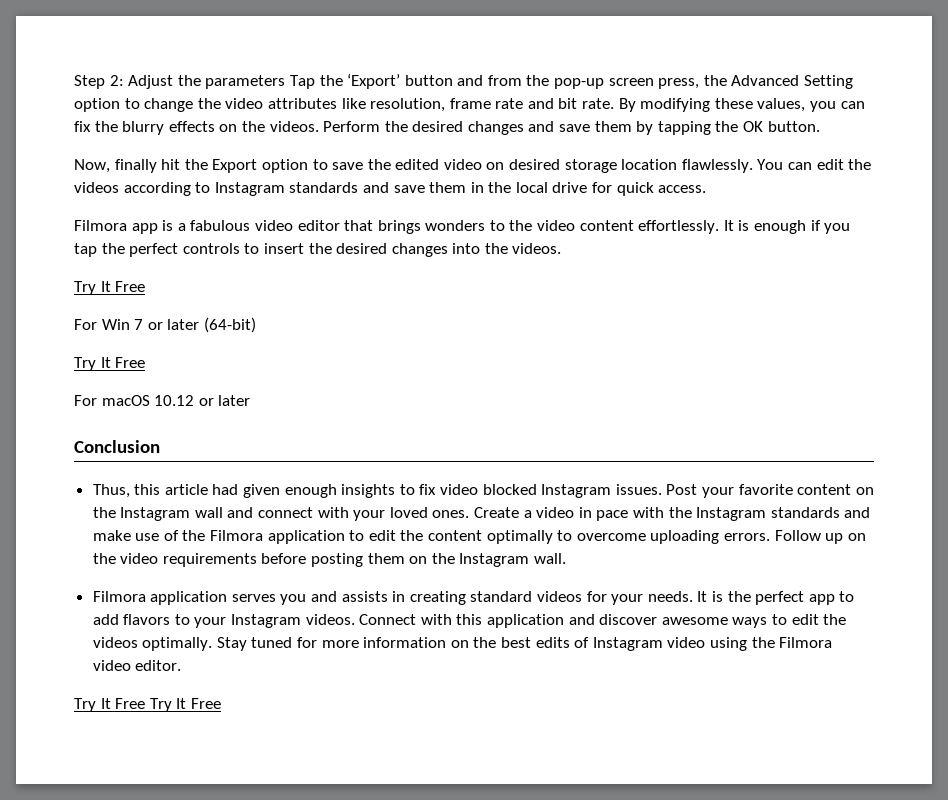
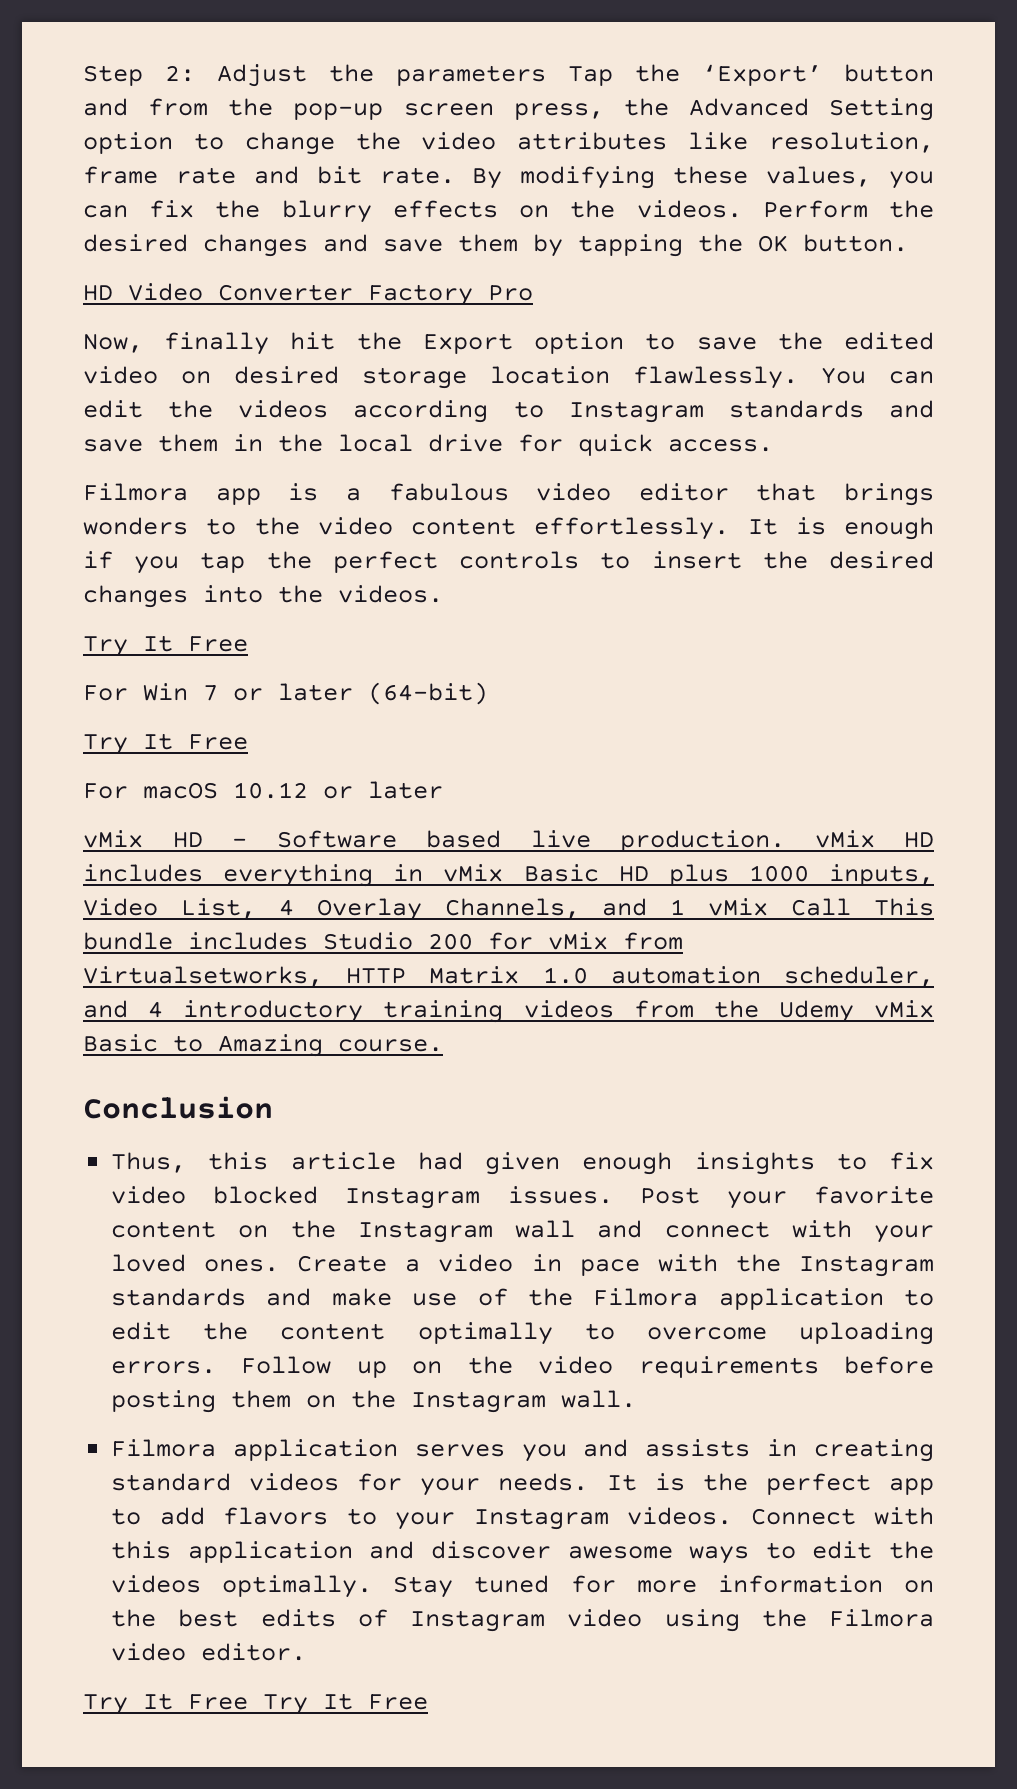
(820, 126) none -> [83,283,533,306] // HD Video Converter Factory Pro
(251, 400) none -> [83,830,934,852] [83,864,934,887] [83,898,935,921] [83,932,683,950] [83,966,934,987] [83,1000,934,1023] [83,1034,443,1057] // vMix HD - Software based live production. vMix HD includes everything in vMix Basic HD plus 1000 inputs, Video List, 4 Overlay Channels, and 1 vMix Call This bundle includes Studio 200 for vMix from Virtualsetworks, HTTP Matrix 1.0 automation scheduler, and 4 introductory training videos from the Udemy vMix Basic to Amazing course.

